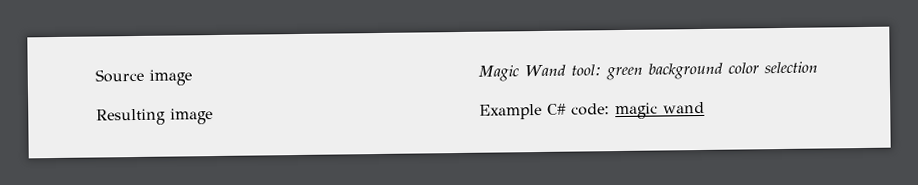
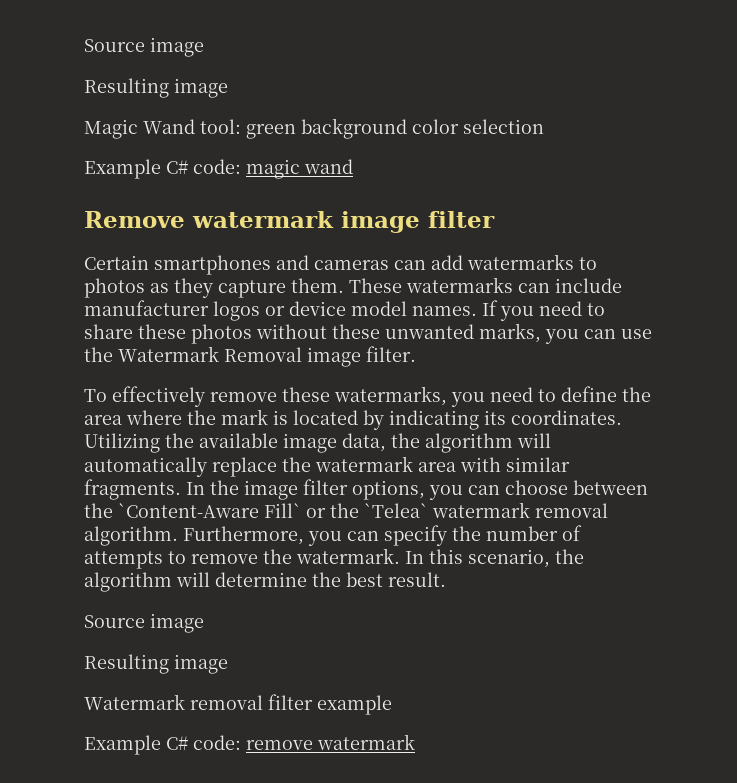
(705, 107) none -> [84,211,495,233] [84,254,597,275] [84,277,622,298] [84,300,605,321] [84,323,652,344] [84,346,416,367] [84,386,651,407] [84,409,622,430] [84,433,551,453] [84,456,570,477] [84,479,648,500] [84,502,608,518] [84,525,582,546] [84,548,584,569] [84,572,446,592] [84,613,204,633] [84,654,228,674] [84,694,392,715] [84,734,415,755] // Remove watermark image filter // Certain smartphones and cameras can add watermarks to photos as they capture them. These watermarks can include manufacturer logos or device model names. If you need to share these photos without these unwanted marks, you can use the Watermark Removal image filter. // To effectively remove these watermarks, you need to define the area where the mark is located by indicating its coordinates. Utilizing the available image data, the algorithm will automatically replace the watermark area with similar fragments. In the image filter options, you can choose between the `Content-Aware Fill` or the `Telea` watermark removal algorithm. Furthermore, you can specify the number of attempts to remove the watermark. In this scenario, the algorithm will determine the best result. // Source image // Resulting image // Watermark removal filter example // Example C# code: remove watermark

